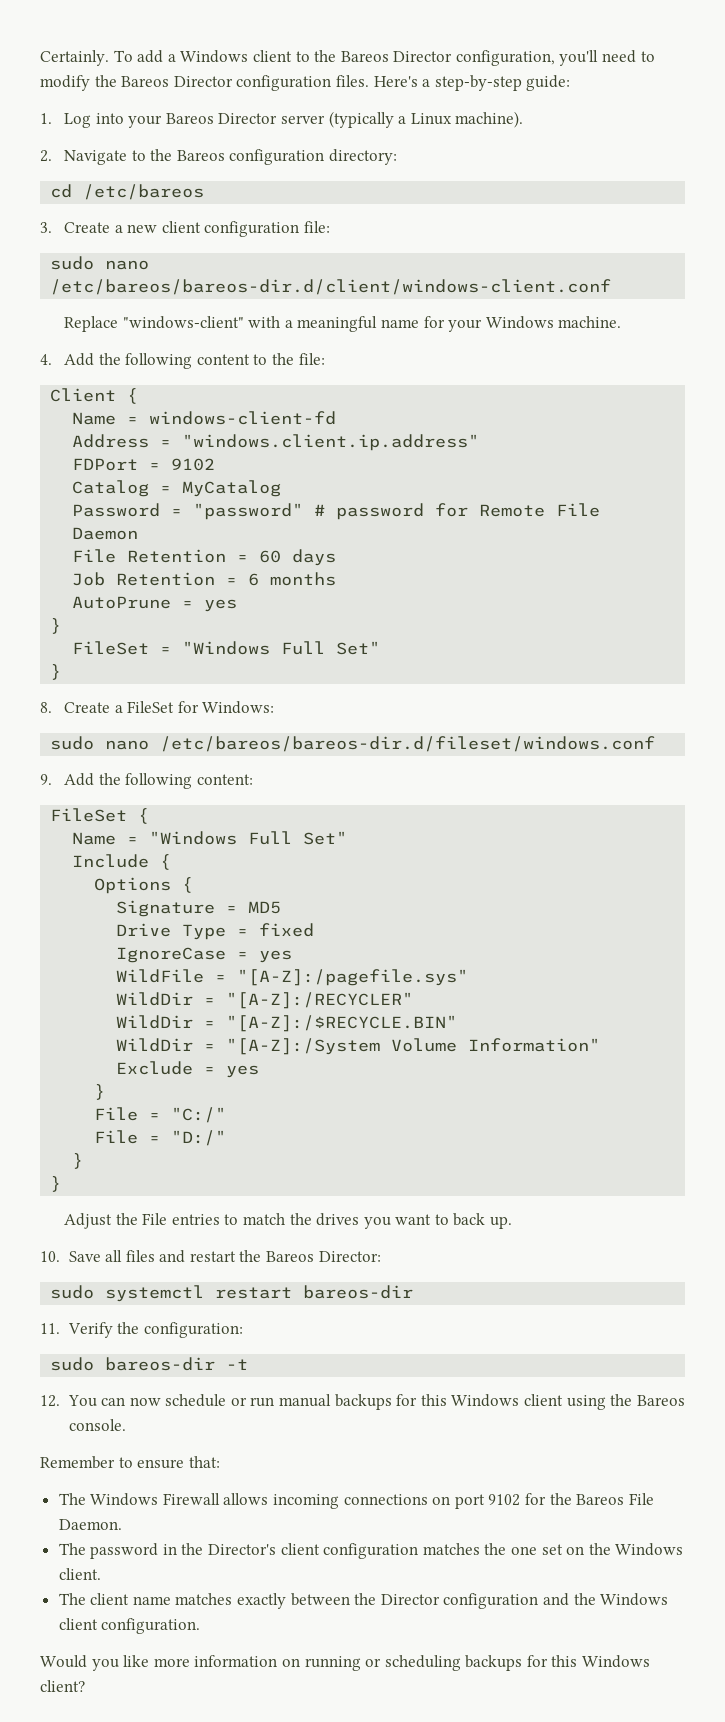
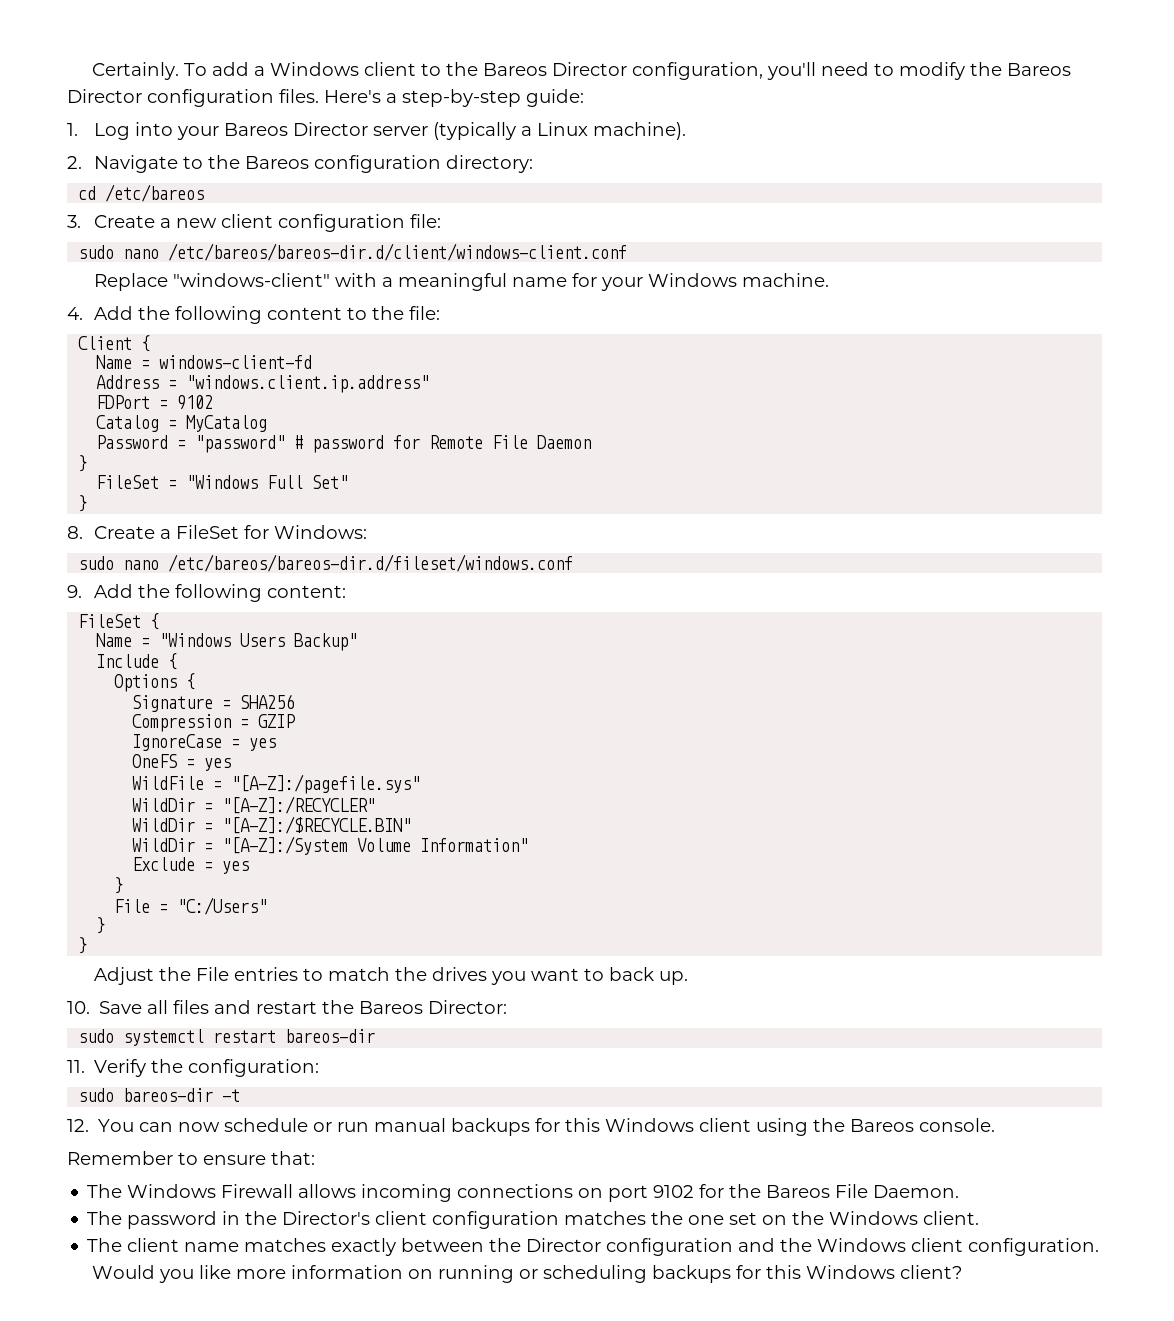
[72,549,337,566] [72,572,337,586] [72,596,238,612] // File Retention = 60 days // Job Retention = 6 months // AutoPrune = yes -> (592, 442) none
[248,831,348,845] Full Set" -> [240,633,358,651] Users Backup"
[248,901,282,914] [116,923,315,940] MD5 // Drive Type = fixed -> [240,694,295,709] [132,714,296,732] SHA256 // Compression = GZIP
(293, 956) none -> [132,754,232,771] // OneFS = yes
[171,1107,227,1123] [94,1130,227,1146] "C:/" // File = "D:/" -> [177,897,268,915] "C:/Users"

